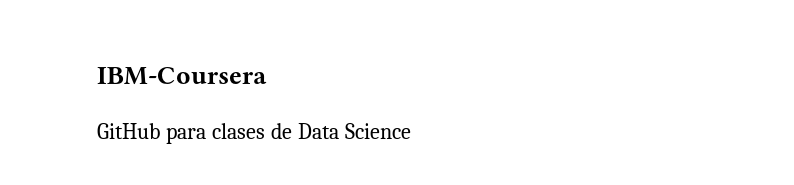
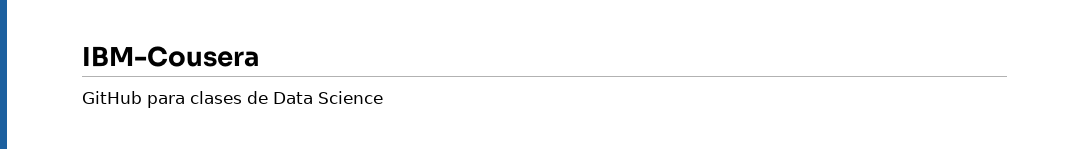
[97,67,267,85] IBM-Coursera -> [82,46,259,67] IBM-Cousera

